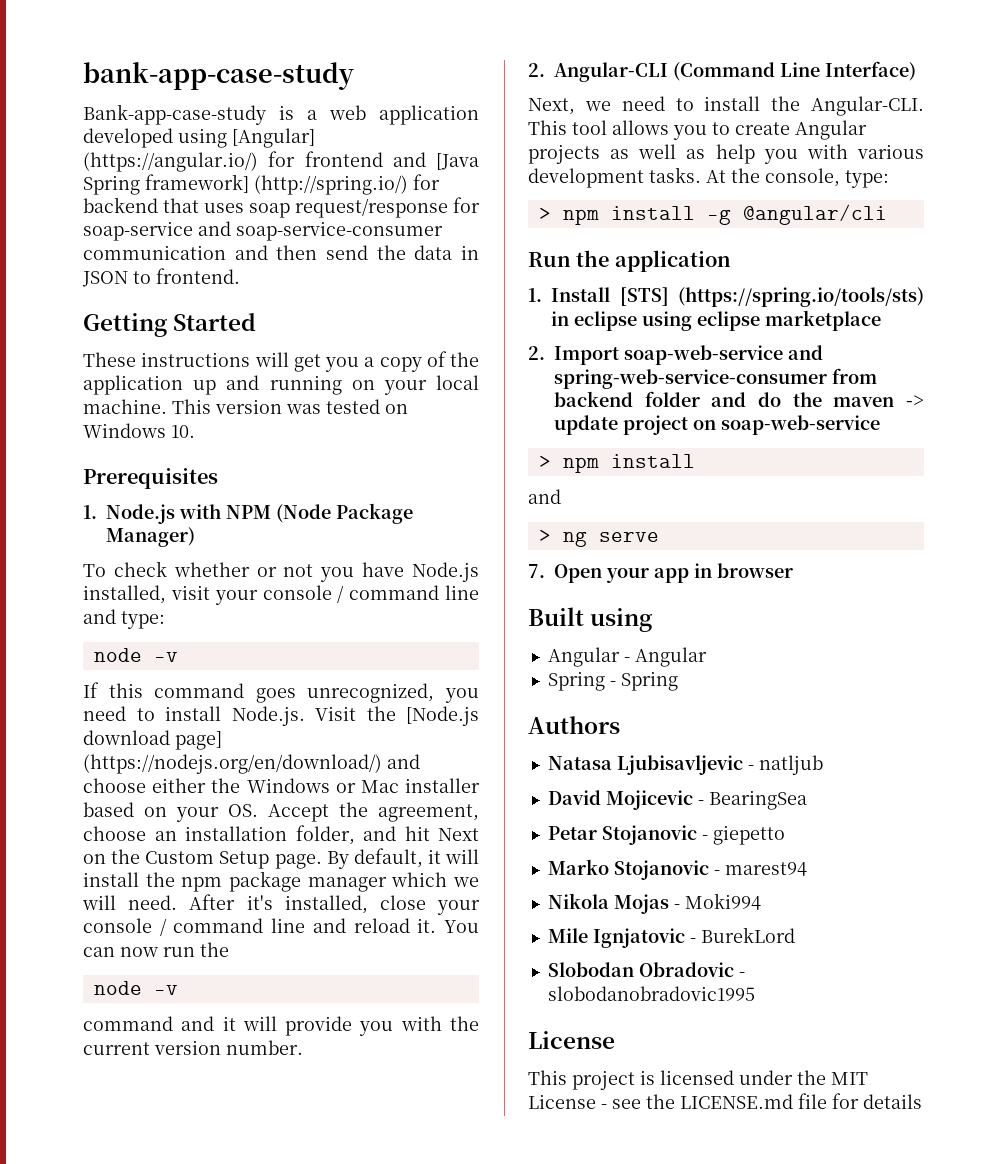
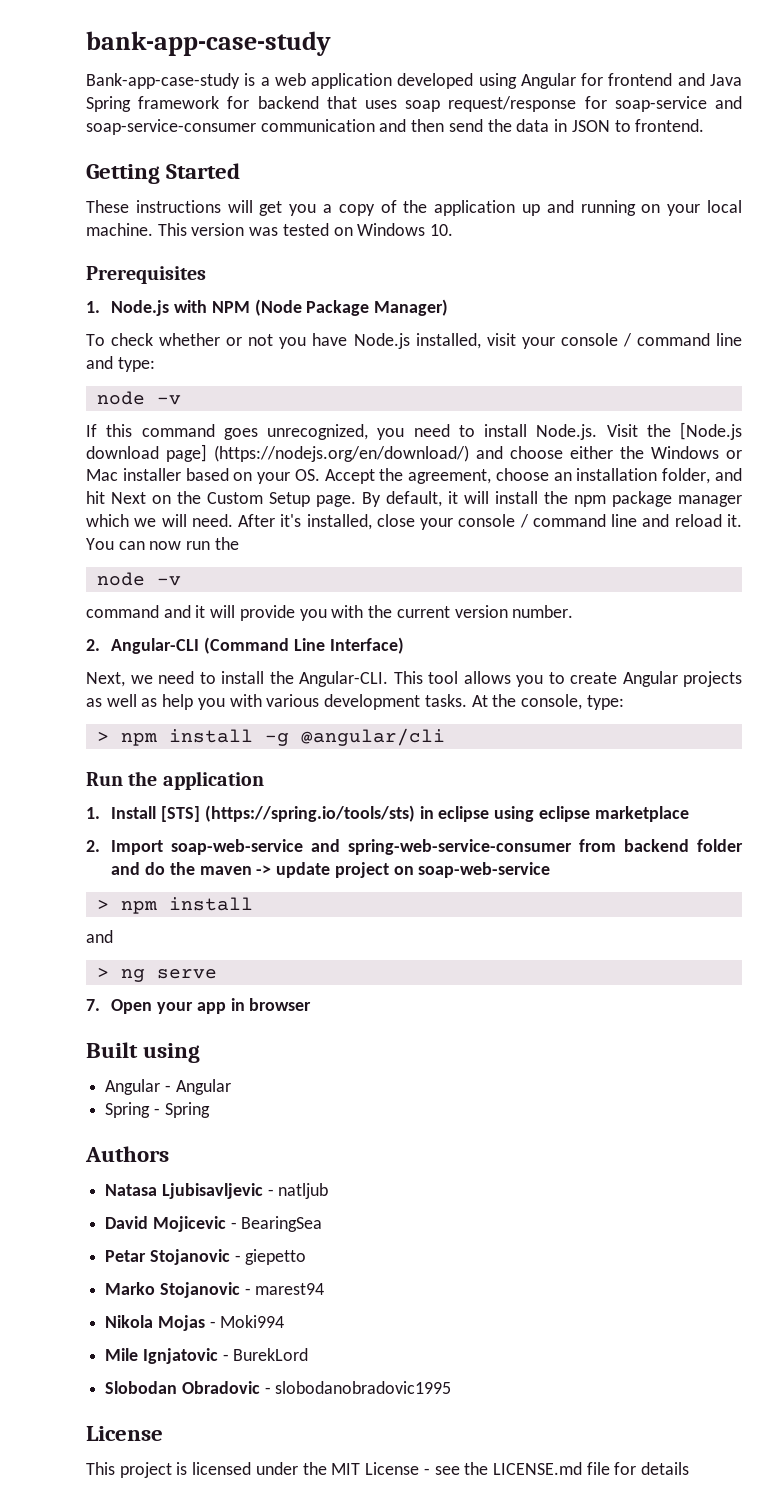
[232,128,315,148] [83,152,258,172] [Angular] (https://angular.io/) -> [520,73,576,89] Angular
[436,153,479,170] [83,174,408,195] [Java Spring framework] (http://spring.io/) -> [709,74,742,86] [86,96,220,112] Java Spring framework

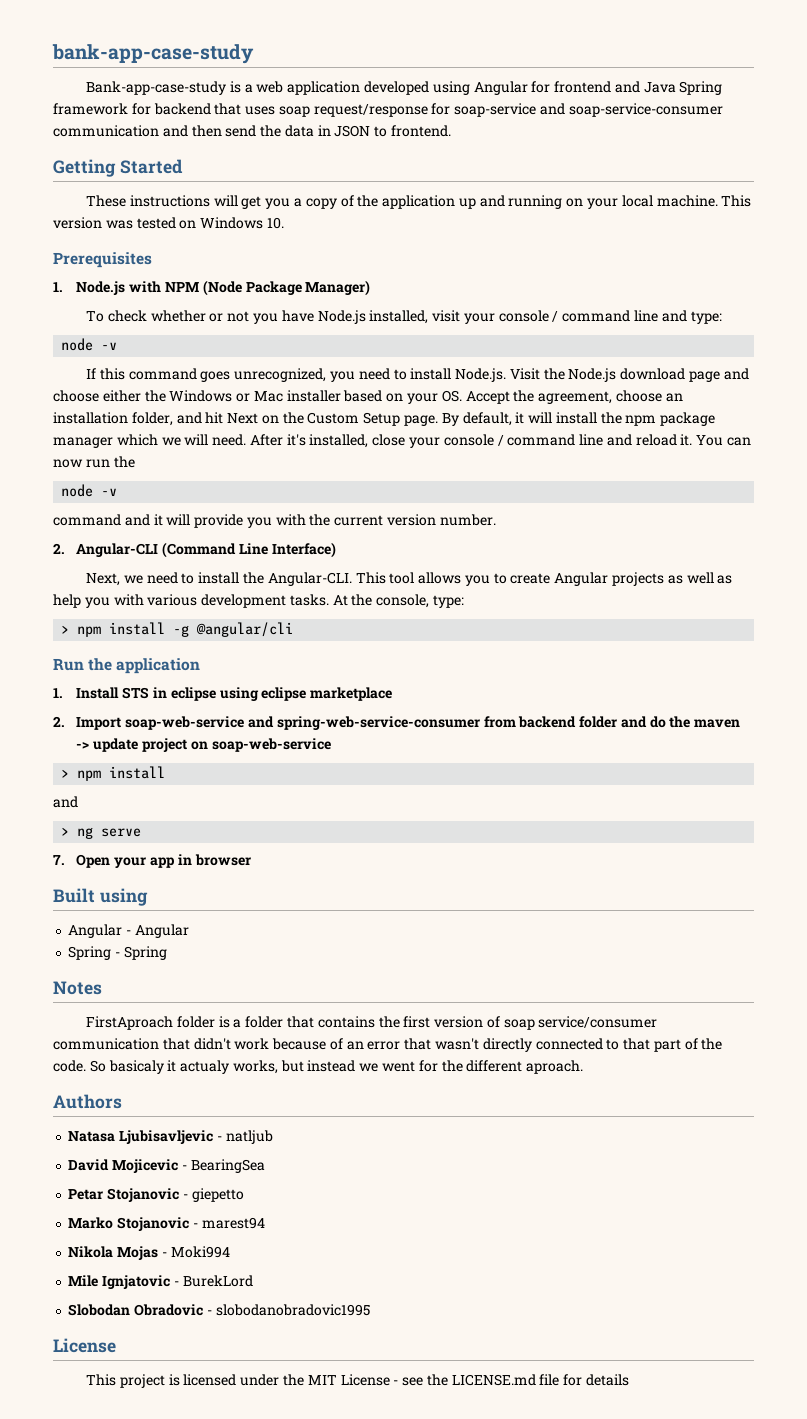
[680,422,742,440] [86,444,469,462] [Node.js download page] (https://nodejs.org/en/download/) -> [568,368,720,382] Node.js download page
[161,805,415,822] [STS] (https://spring.io/tools/sts) -> [122,687,150,699] STS
(210, 1110) none -> [53,981,102,995] [86,1016,658,1030] [53,1038,723,1052] [53,1060,584,1074] // Notes // FirstAproach folder is a folder that contains the first version of soap service/consumer communication that didn't work because of an error that wasn't directly connected to that part of the code. So basicaly it actualy works, but instead we went for the different aproach.

